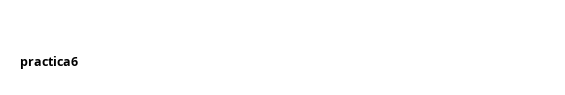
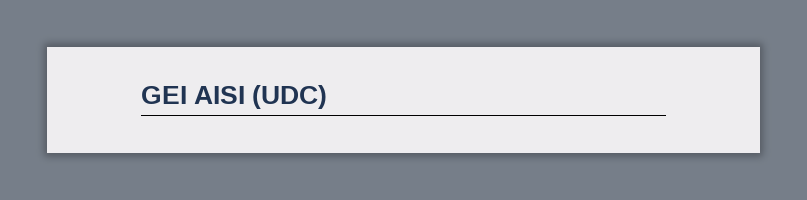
[20,56,78,69] practica6 -> [141,85,328,109] GEI AISI (UDC)

